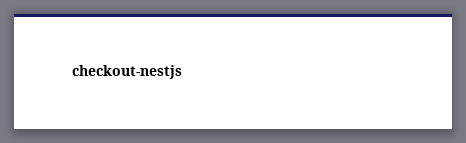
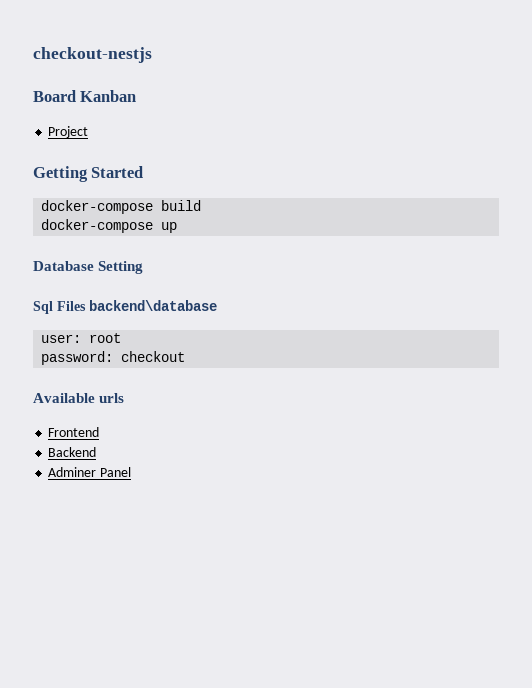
(182, 72) none -> [33,90,137,102] [48,126,89,138] [33,166,144,182] [41,200,202,214] [41,219,178,233] [33,261,144,274] [33,300,217,314] [41,333,122,343] [41,351,186,365] [33,393,125,403] [48,427,100,437] [48,447,97,457] [48,467,132,477] // Board Kanban // Project // Getting Started // docker-compose build // docker-compose up // Database Setting // Sql Files backend\database // user: root // password: checkout // Available urls // Frontend // Backend // Adminer Panel

